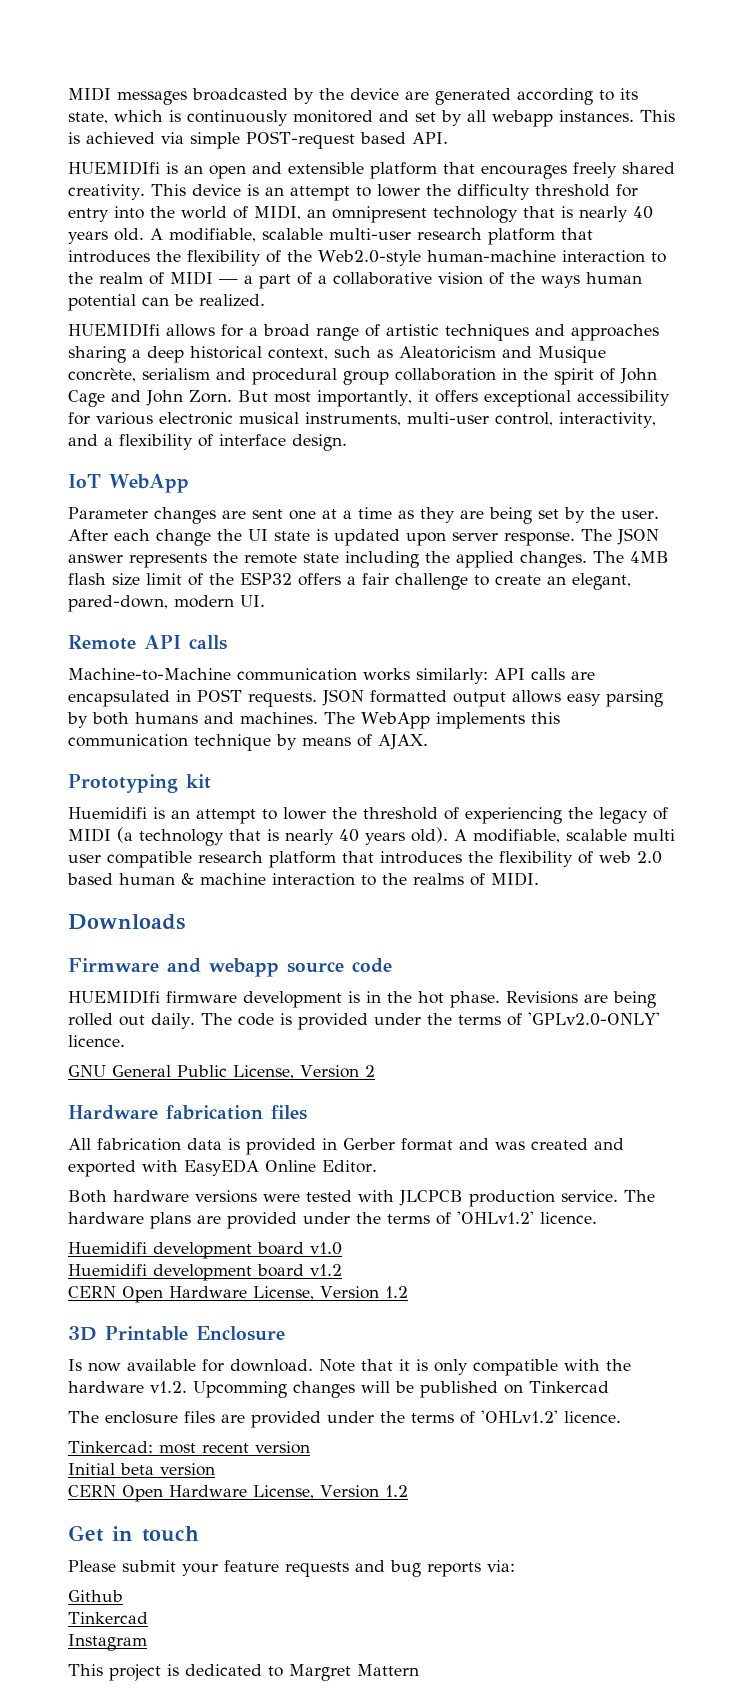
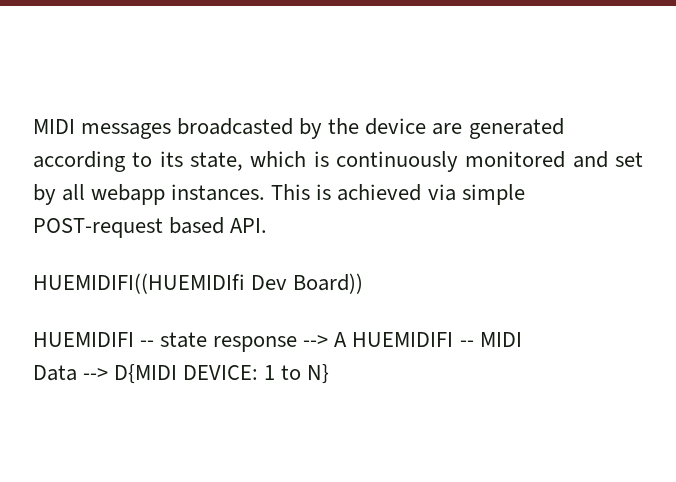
[68,161,675,179] [68,184,638,201] [68,205,653,223] [68,228,593,245] [68,250,666,266] [68,271,642,289] [68,294,265,311] [68,323,659,341] [68,346,606,363] [68,368,657,385] [68,390,670,407] [68,412,656,428] [68,434,347,451] [68,474,189,493] [68,507,659,524] [68,528,659,546] [68,551,669,568] [68,572,631,590] [68,595,265,612] [68,635,227,650] [68,668,595,684] [68,689,663,707] [67,712,560,729] [68,734,428,751] [68,774,211,793] [68,807,668,824] [68,827,675,846] [68,851,662,868] [67,872,539,886] [68,914,185,930] [68,958,392,977] [68,990,656,1008] [68,1012,660,1030] [68,1035,125,1047] [68,1065,375,1079] [68,1105,307,1120] [68,1138,624,1155] [68,1159,377,1177] [68,1190,655,1207] [68,1211,597,1229] [68,1242,342,1259] [68,1264,342,1281] [68,1286,408,1303] [68,1326,285,1341] [68,1359,631,1376] [68,1381,609,1398] [68,1410,621,1428] [68,1441,310,1454] [68,1463,215,1476] [68,1485,408,1502] [68,1525,199,1542] [68,1560,515,1577] [68,1590,123,1602] [68,1612,148,1624] [68,1634,147,1651] [68,1664,419,1681] HUEMIDIfi is an open and extensible platform that encourages freely shared creativity. This device is an attempt to lower the difficulty threshold for entry into the world of MIDI, an omnipresent technology that is nearly 40 years old. A modifiable, scalable multi-user research platform that introduces the flexibility of the Web2.0-style human-machine interaction to the realm of MIDI — a part of a collaborative vision of the ways human potential can be realized. // HUEMIDIfi allows for a broad range of artistic techniques and approaches sharing a deep historical context, such as Aleatoricism and Musique concrète, serialism and procedural group collaboration in the spirit of John Cage and John Zorn. But most importantly, it offers exceptional accessibility for various electronic musical instruments, multi-user control, interactivity, and a flexibility of interface design. // IoT WebApp // Parameter changes are sent one at a time as they are being set by the user. After each change the UI state is updated upon server response. The JSON answer represents the remote state including the applied changes. The 4MB flash size limit of the ESP32 offers a fair challenge to create an elegant, pared-down, modern UI. // Remote API calls // Machine-to-Machine communication works similarly: API calls are encapsulated in POST requests. JSON formatted output allows easy parsing by both humans and machines. The WebApp implements this communication technique by means of AJAX. // Prototyping kit // Huemidifi is an attempt to lower the threshold of experiencing the legacy of MIDI (a technology that is nearly 40 years old). A modifiable, scalable multi user compatible research platform that introduces the flexibility of web 2.0 based human & machine interaction to the realms of MIDI. // Downloads // Firmware and webapp source code // HUEMIDIfi firmware development is in the hot phase. Revisions are being rolled out daily. The code is provided under the terms of 'GPLv2.0-ONLY' licence. // GNU General Public License, Version 2 // Hardware fabrication files // All fabrication data is provided in Gerber format and was created and exported with EasyEDA Online Editor. // Both hardware versions were tested with JLCPCB production service. The hardware plans are provided under the terms of 'OHLv1.2' licence. // Huemidifi development board v1.0 // Huemidifi development board v1.2 // CERN Open Hardware License, Version 1.2 // 3D Printable Enclosure // Is now available for download. Note that it is only compatible with the hardware v1.2. Upcomming changes will be published on Tinkercad // The enclosure files are provided under the terms of 'OHLv1.2' licence. // Tinkercad: most recent version // Initial beta version // CERN Open Hardware License, Version 1.2 // Get in touch // Please submit your feature requests and bug reports via: // Github // Tinkercad // Instagram // This project is dedicated to Margret Mattern -> [33,273,364,294] [33,332,522,352] [33,364,330,384] HUEMIDIFI((HUEMIDIfi Dev Board)) // HUEMIDIFI -- state response --> A HUEMIDIFI -- MIDI // Data --> D{MIDI DEVICE: 1 to N}

